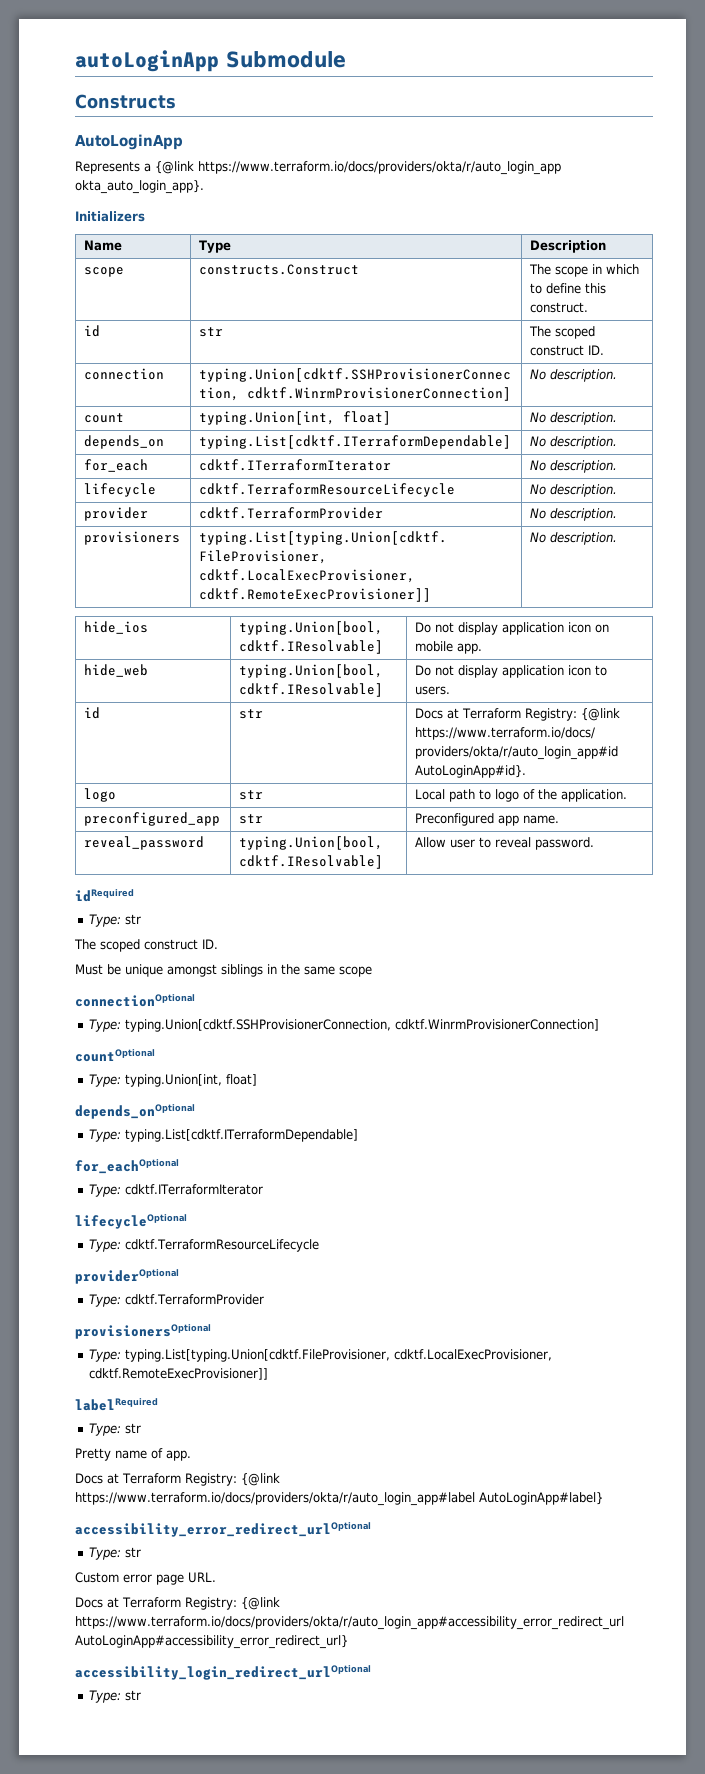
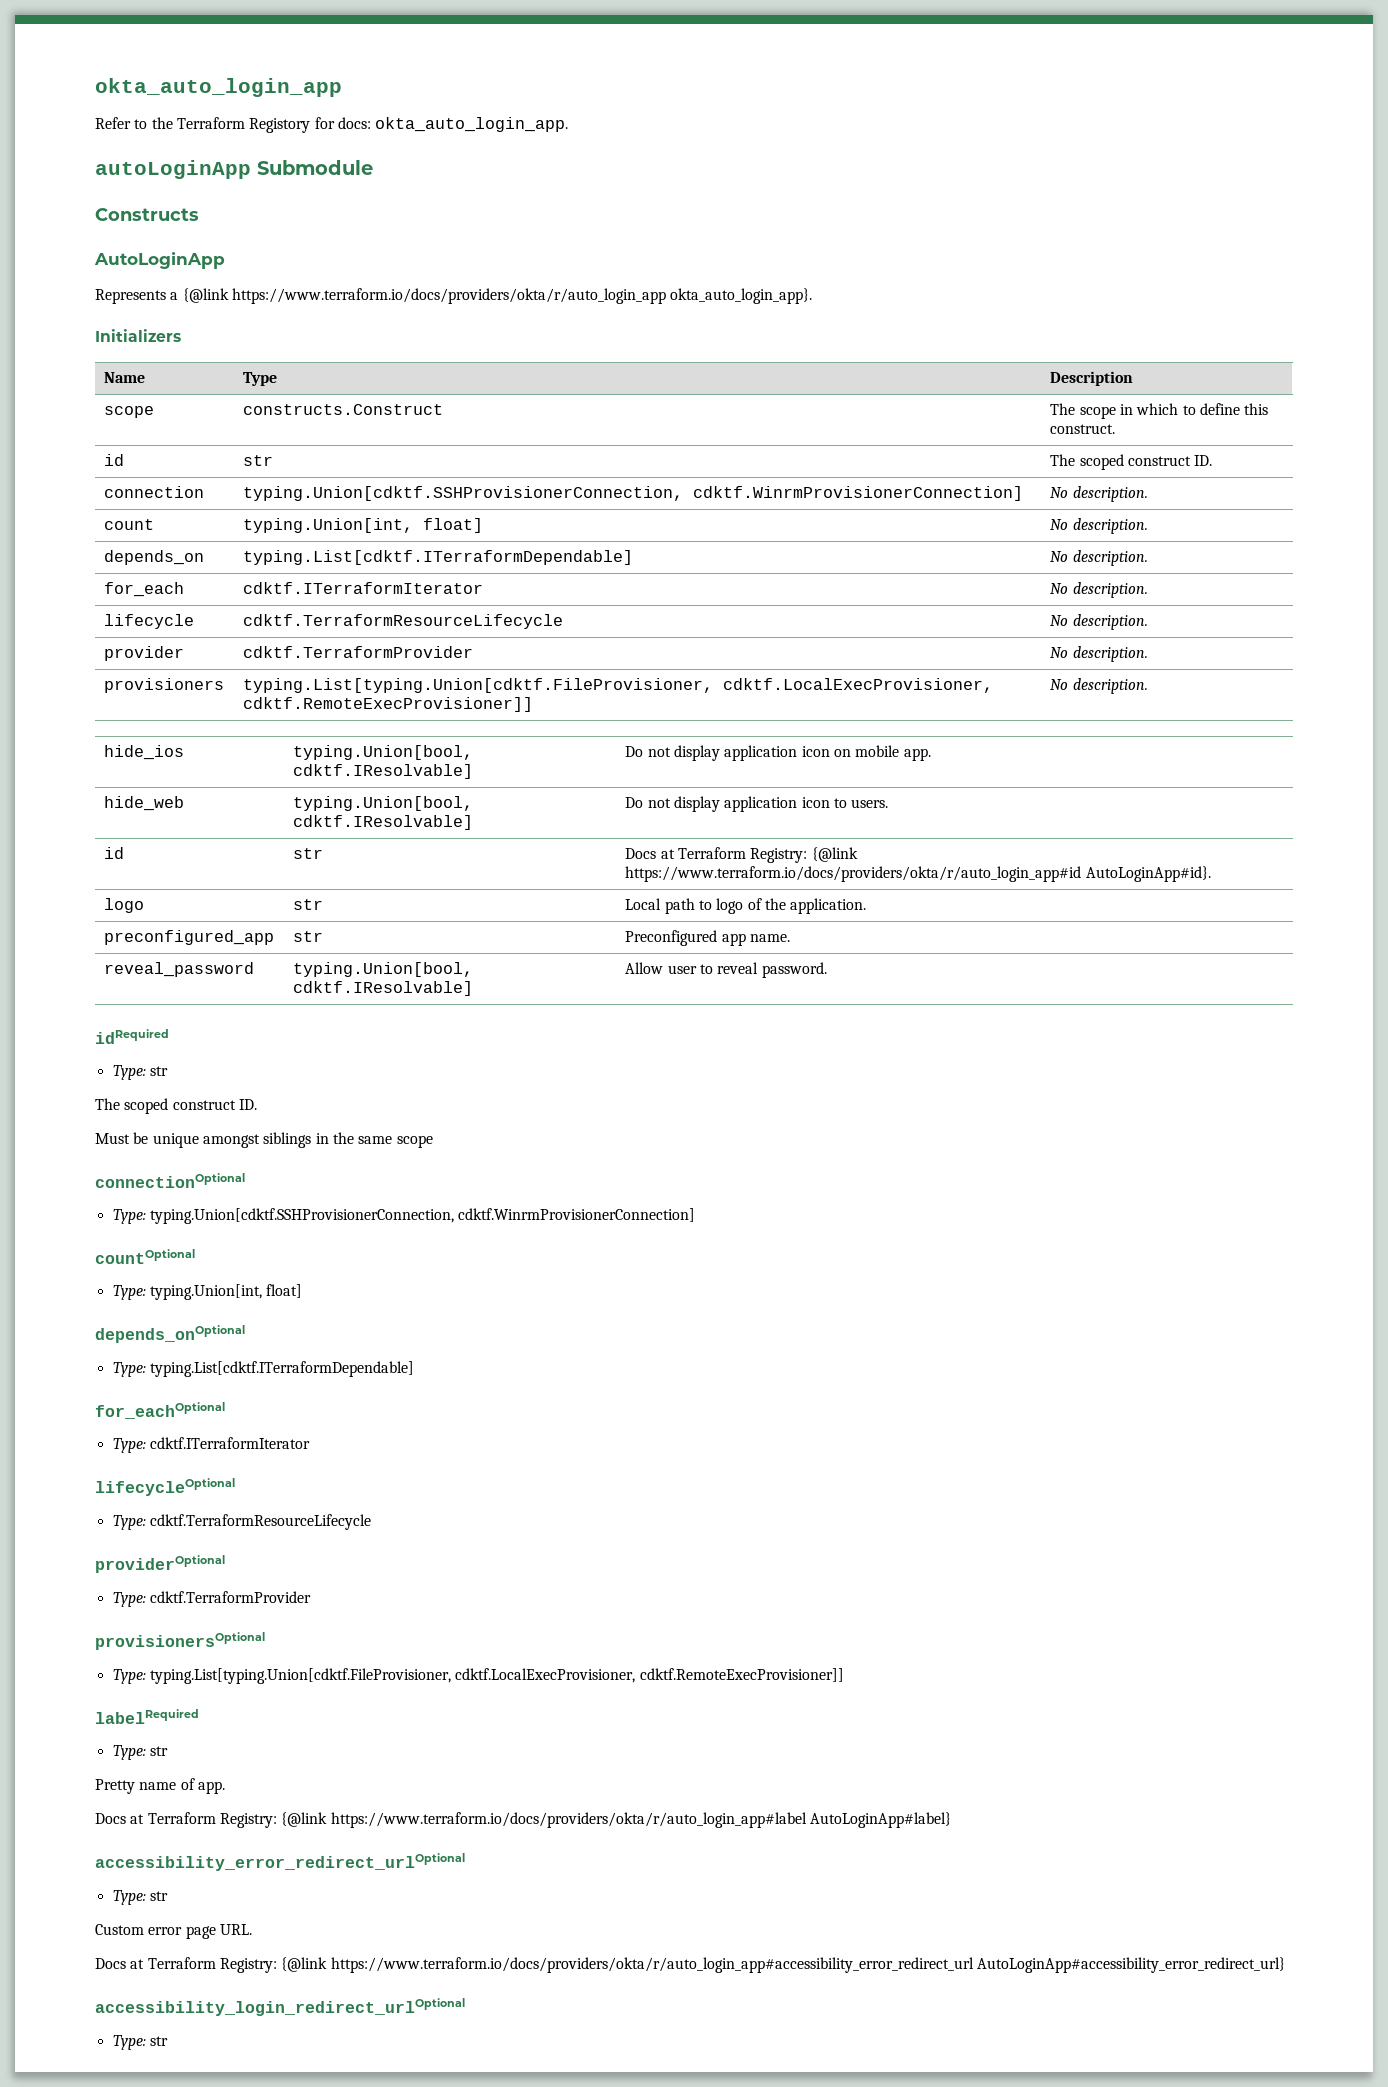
(75, 61) none -> [95,78,342,97] [95,117,569,133] okta_auto_login_app // Refer to the Terraform Registory for docs: okta_auto_login_app. //

